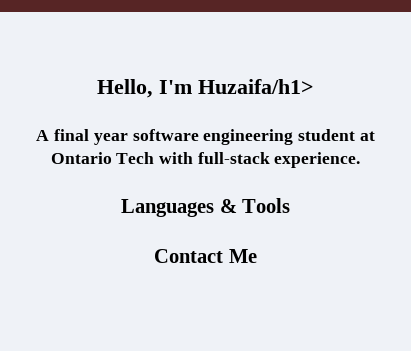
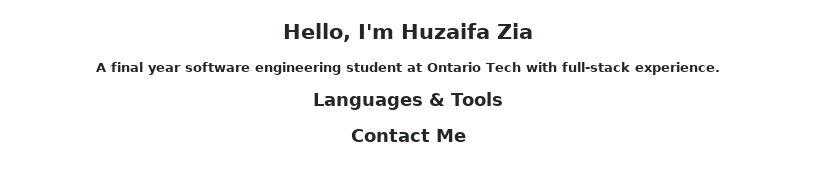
[198,79,314,94] Huzaifa/h1> -> [401,23,533,39] Huzaifa Zia

